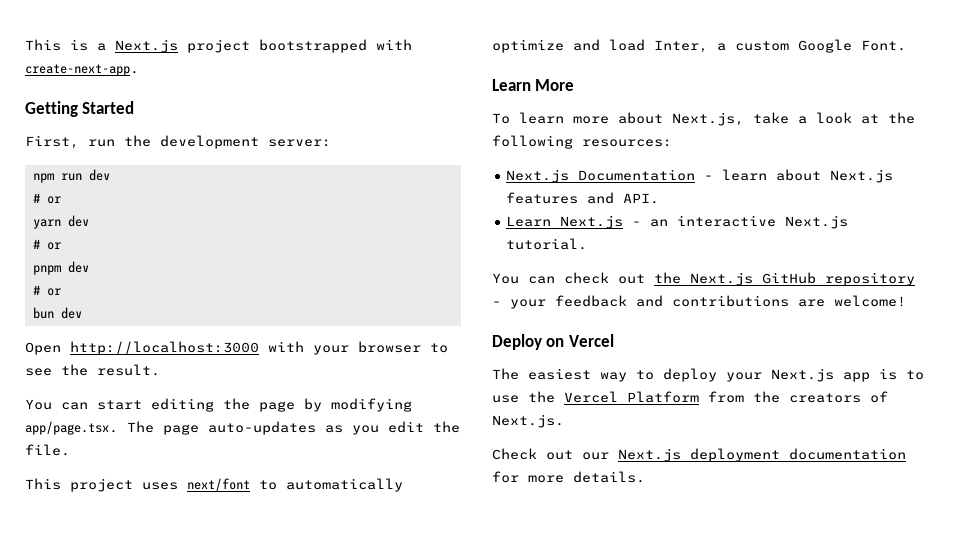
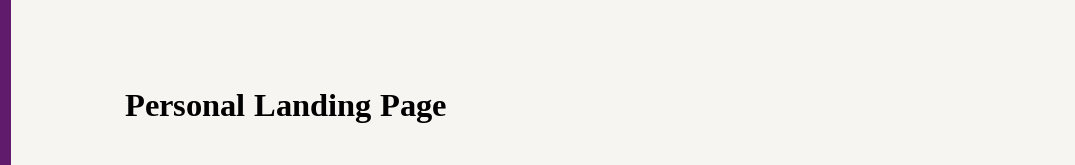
[25,39,412,53] [25,64,139,76] [25,101,135,117] [25,135,331,149] [32,169,110,183] [32,193,61,204] [32,215,89,229] [32,239,61,250] [32,261,89,275] [32,285,61,296] [32,307,82,319] [25,341,448,355] [25,364,160,376] [25,398,412,412] [25,421,460,435] [25,444,70,456] [25,478,403,492] [492,39,906,53] [492,79,575,91] [492,112,915,126] [492,135,672,149] [506,169,894,183] [506,192,660,204] [506,215,849,229] [506,238,588,250] [492,272,915,286] [492,295,906,309] [492,334,614,350] [492,368,924,382] [492,391,888,403] [492,414,564,428] [492,448,906,462] [492,471,645,483] This is a Next.js project bootstrapped with create-next-app. // Getting Started // First, run the development server: // npm run dev // # or // yarn dev // # or // pnpm dev // # or // bun dev // Open http://localhost:3000 with your browser to see the result. // You can start editing the page by modifying app/page.tsx. The page auto-updates as you edit the file. // This project uses next/font to automatically optimize and load Inter, a custom Google Font. // Learn More // To learn more about Next.js, take a look at the following resources: // Next.js Documentation - learn about Next.js features and API. // Learn Next.js - an interactive Next.js tutorial. // You can check out the Next.js GitHub repository - your feedback and contributions are welcome! // Deploy on Vercel // The easiest way to deploy your Next.js app is to use the Vercel Platform from the creators of Next.js. // Check out our Next.js deployment documentation for more details. -> [125,94,446,123] Personal Landing Page

